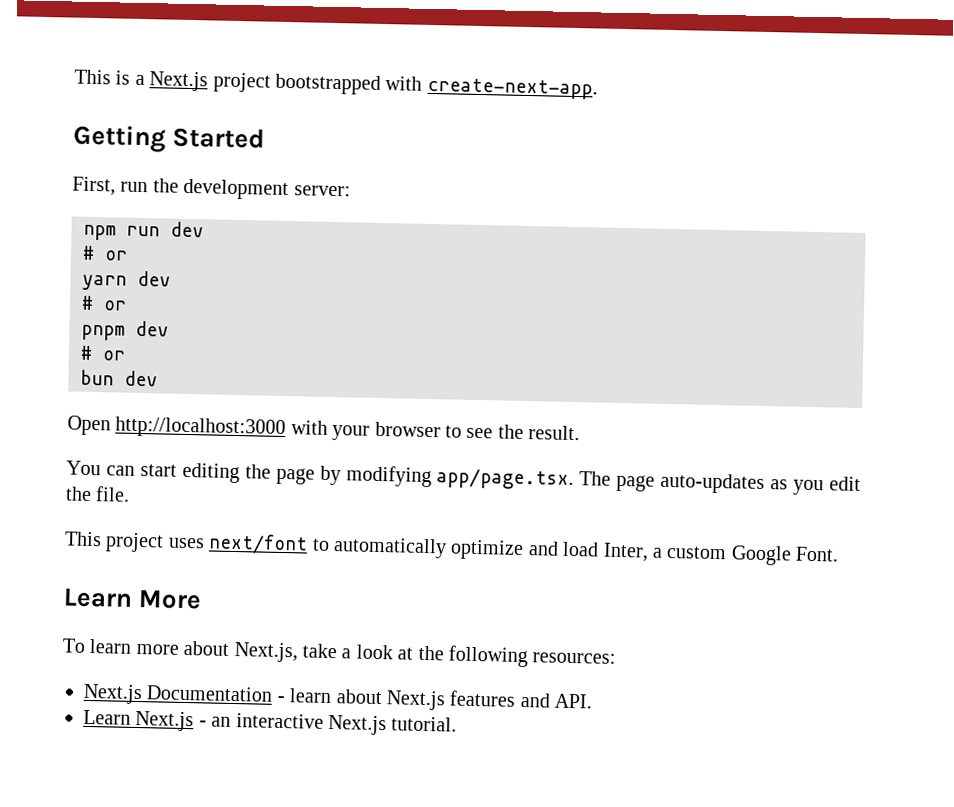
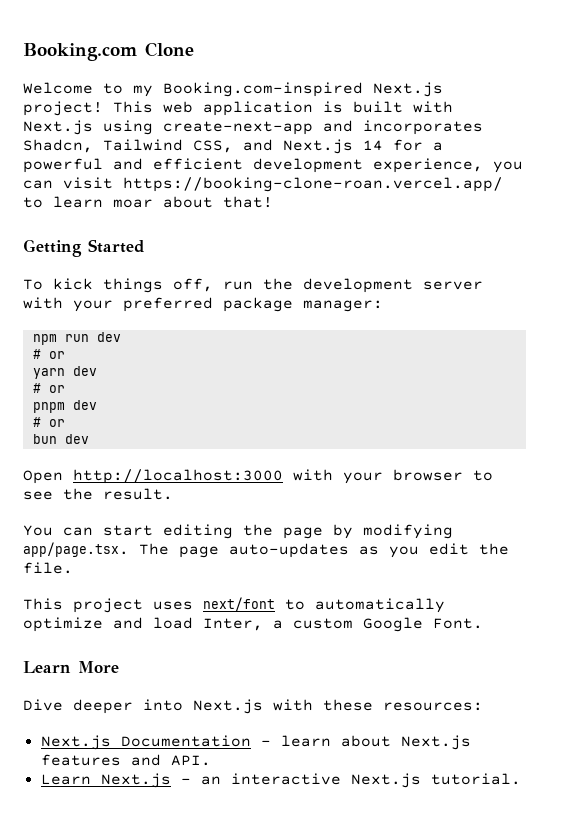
[74,69,598,100] [73,124,266,153] [72,176,351,201] This is a Next.js project bootstrapped with create-next-app. // Getting Started // First, run the development server: -> [23,42,194,61] [23,82,443,97] [23,101,453,116] [23,120,483,135] [23,139,443,154] [23,158,523,173] [23,177,503,192] [23,196,273,208] [23,239,145,257] [23,278,483,293] [23,297,383,312] Booking.com Clone // Welcome to my Booking.com-inspired Next.js project! This web application is built with Next.js using create-next-app and incorporates Shadcn, Tailwind CSS, and Next.js 14 for a powerful and efficient development experience, you can visit https://booking-clone-roan.vercel.app/ to learn moar about that! // Getting Started // To kick things off, run the development server with your preferred package manager:
[62,638,528,668] To learn more about Next.js, take a look at the following -> [23,699,373,714] Dive deeper into Next.js with these

